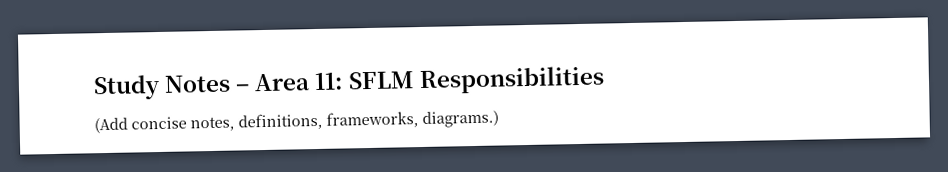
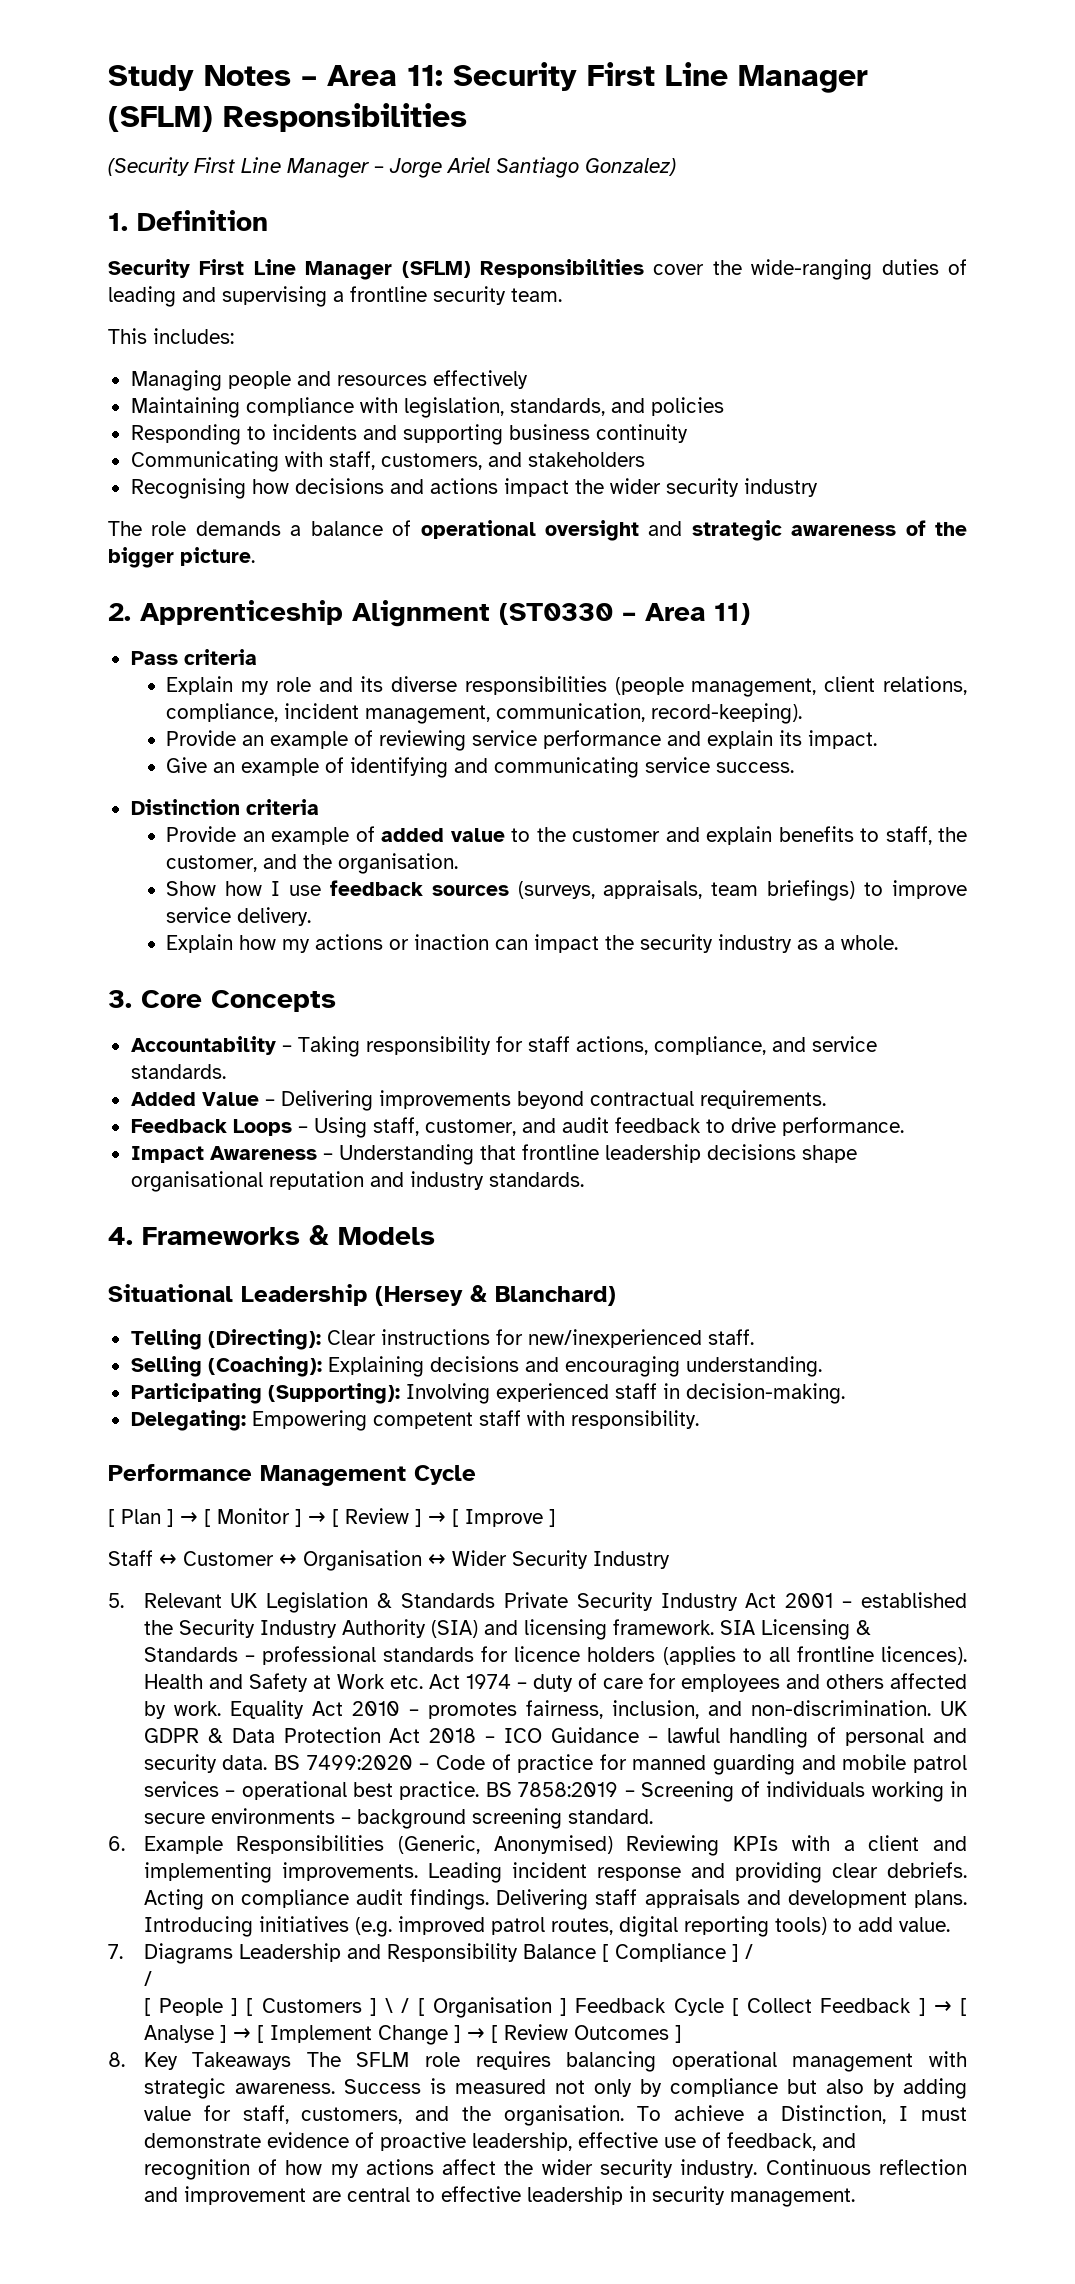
[348,65,606,95] [94,110,499,134] SFLM Responsibilities // (Add concise notes, definitions, frameworks, diagrams.) -> [453,62,868,93] [108,103,467,132] [108,157,676,178] [108,210,268,231] [108,259,967,280] [108,286,562,307] [108,328,234,344] [130,370,528,391] [130,397,724,418] [130,424,688,445] [130,451,645,472] [130,478,818,499] [108,520,967,541] [108,547,255,568] [108,600,750,627] [130,649,257,665] [166,676,968,697] [166,703,803,724] [166,730,878,751] [166,757,795,778] [130,799,319,815] [166,826,968,845] [166,853,459,874] [166,880,968,901] [166,907,312,926] [166,934,899,953] [108,990,336,1012] [130,1036,877,1057] [130,1064,226,1079] [130,1090,826,1111] [130,1117,904,1138] [130,1144,857,1165] [130,1171,584,1192] [108,1225,435,1245] [108,1284,616,1306] [130,1329,754,1350] [130,1356,822,1377] [130,1383,845,1404] [130,1410,699,1431] [108,1464,476,1486] [108,1508,556,1527] [108,1550,670,1571] [108,1592,968,1613] [143,1619,871,1640] [143,1646,967,1665] [143,1673,967,1692] [143,1700,967,1719] [143,1727,967,1748] [143,1754,967,1775] [143,1781,967,1802] [143,1808,653,1829] [108,1835,967,1856] [143,1862,967,1883] [143,1889,967,1910] [143,1916,950,1937] [108,1943,753,1964] [143,1971,152,1986] [143,1997,967,2018] [143,2024,682,2045] [108,2051,967,2072] [143,2078,967,2099] [143,2105,967,2126] [143,2132,856,2151] [143,2159,967,2180] [143,2186,855,2207] Security First Line Manager (SFLM) Responsibilities // (Security First Line Manager – Jorge Ariel Santiago Gonzalez) // 1. Definition // Security First Line Manager (SFLM) Responsibilities cover the wide-ranging duties of leading and supervising a frontline security team. // This includes: // Managing people and resources effectively // Maintaining compliance with legislation, standards, and policies // Responding to incidents and supporting business continuity // Communicating with staff, customers, and stakeholders // Recognising how decisions and actions impact the wider security industry // The role demands a balance of operational oversight and strategic awareness of the bigger picture. // 2. Apprenticeship Alignment (ST0330 – Area 11) // Pass criteria // Explain my role and its diverse responsibilities (people management, client relations, compliance, incident management, communication, record-keeping). // Provide an example of reviewing service performance and explain its impact. // Give an example of identifying and communicating service success. // Distinction criteria // Provide an example of added value to the customer and explain benefits to staff, the customer, and the organisation. // Show how I use feedback sources (surveys, appraisals, team briefings) to improve service delivery. // Explain how my actions or inaction can impact the security industry as a whole. // 3. Core Concepts // Accountability – Taking responsibility for staff actions, compliance, and service standards. // Added Value – Delivering improvements beyond contractual requirements. // Feedback Loops – Using staff, customer, and audit feedback to drive performance. // Impact Awareness – Understanding that frontline leadership decisions shape organisational reputation and industry standards. // 4. Frameworks & Models // Situational Leadership (Hersey & Blanchard) // Telling (Directing): Clear instructions for new/inexperienced staff. // Selling (Coaching): Explaining decisions and encouraging understanding. // Participating (Supporting): Involving experienced staff in decision-making. // Delegating: Empowering competent staff with responsibility. // Performance Management Cycle // [ Plan ] → [ Monitor ] → [ Review ] → [ Improve ] // Staff ↔ Customer ↔ Organisation ↔ Wider Security Industry // 5. Relevant UK Legislation & Standards Private Security Industry Act 2001 – established the Security Industry Authority (SIA) and licensing framework. SIA Licensing & Standards – professional standards for licence holders (applies to all frontline licences). Health and Safety at Work etc. Act 1974 – duty of care for employees and others affected by work. Equality Act 2010 – promotes fairness, inclusion, and non-discrimination. UK GDPR & Data Protection Act 2018 – ICO Guidance – lawful handling of personal and security data. BS 7499:2020 – Code of practice for manned guarding and mobile patrol services – operational best practice. BS 7858:2019 – Screening of individuals working in secure environments – background screening standard. // 6. Example Responsibilities (Generic, Anonymised) Reviewing KPIs with a client and implementing improvements. Leading incident response and providing clear debriefs. Acting on compliance audit findings. Delivering staff appraisals and development plans. Introducing initiatives (e.g. improved patrol routes, digital reporting tools) to add value. // 7. Diagrams Leadership and Responsibility Balance [ Compliance ] / // / // [ People ] [ Customers ] \ / [ Organisation ] Feedback Cycle [ Collect Feedback ] → [ Analyse ] → [ Implement Change ] → [ Review Outcomes ] // 8. Key Takeaways The SFLM role requires balancing operational management with strategic awareness. Success is measured not only by compliance but also by adding value for staff, customers, and the organisation. To achieve a Distinction, I must demonstrate evidence of proactive leadership, effective use of feedback, and recognition of how my actions affect the wider security industry. Continuous reflection and improvement are central to effective leadership in security management.

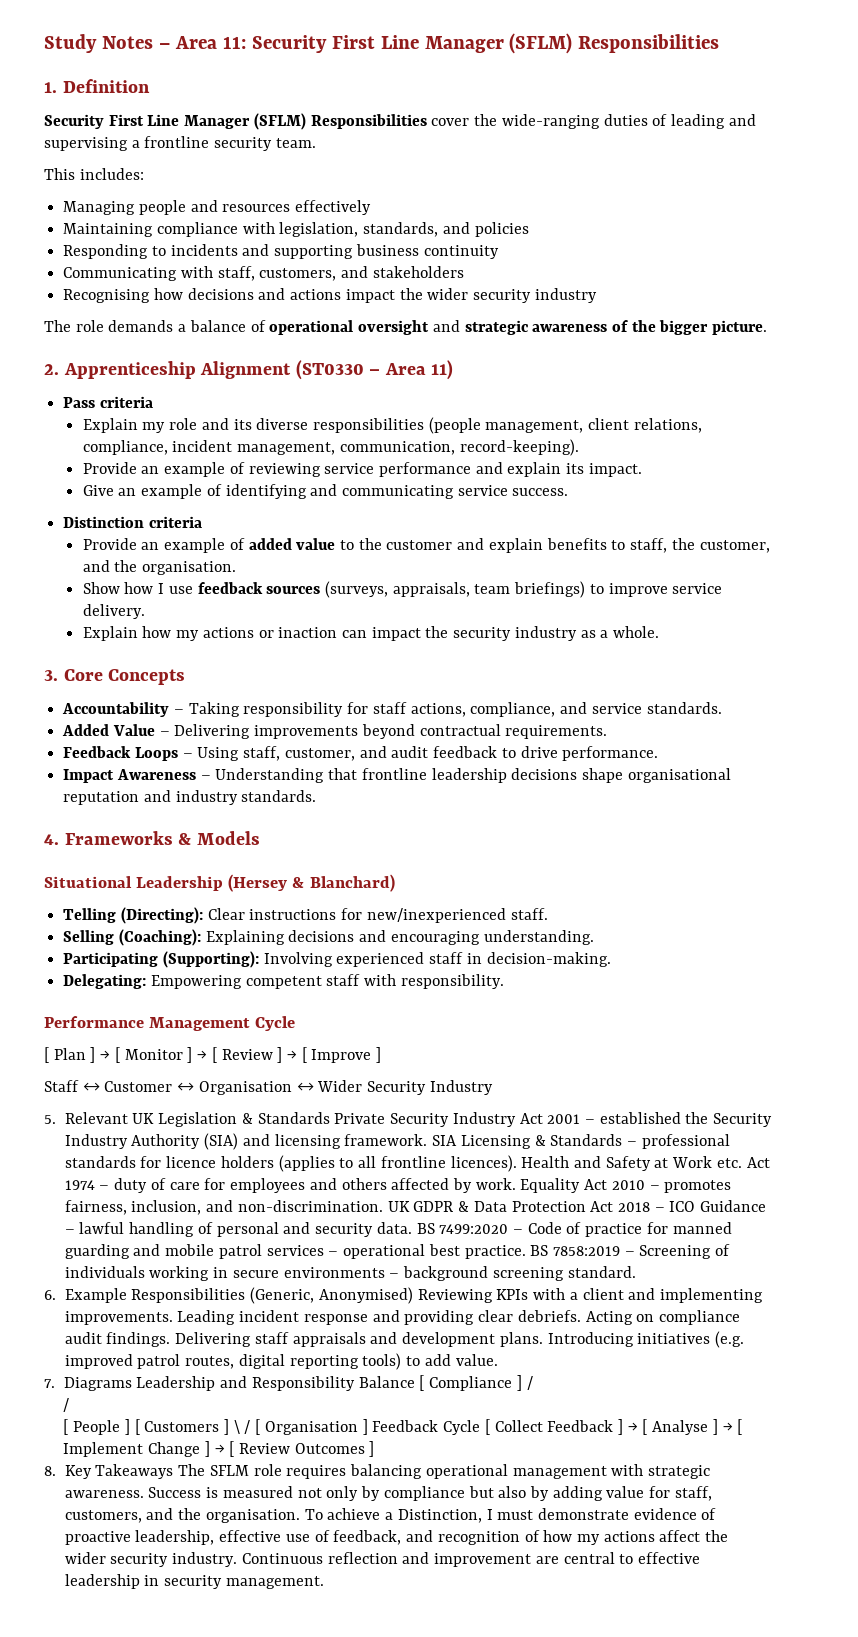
[108,157,676,178] // (Security First Line Manager – Jorge Ariel Santiago Gonzalez) -> (720, 43) none

